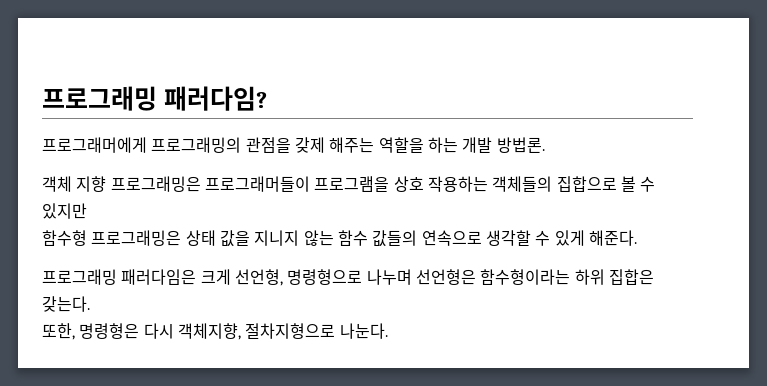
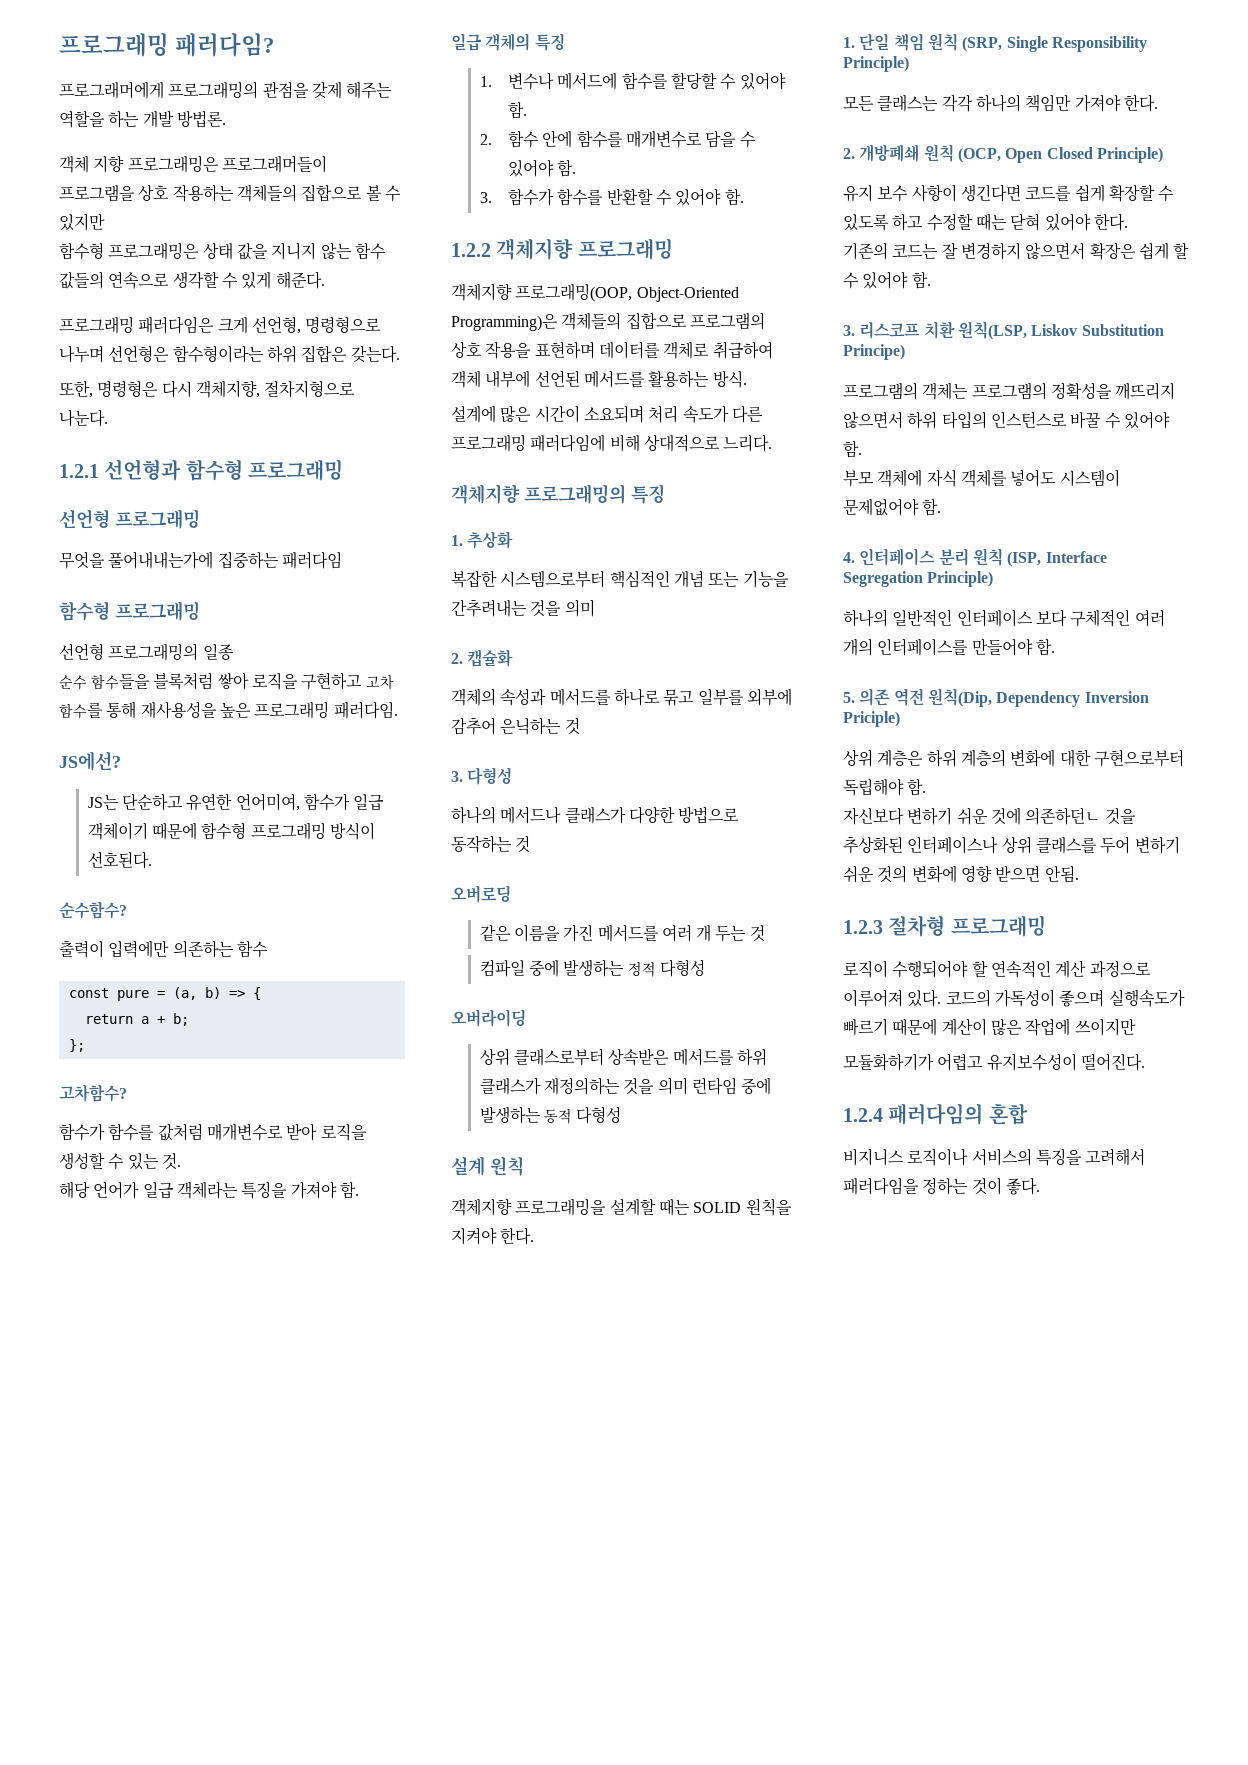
(388, 331) none -> [59,459,344,481] [59,509,200,529] [59,551,342,569] [59,601,200,621] [59,643,234,661] [59,672,394,690] [59,701,398,719] [59,751,121,771] [87,793,385,811] [87,822,375,840] [87,851,152,869] [59,901,127,919] [59,940,268,958] [68,987,261,1001] [84,1013,189,1026] [68,1039,85,1052] [59,1084,127,1102] [59,1123,367,1141] [59,1152,181,1170] [59,1181,359,1199] [451,33,565,51] [479,72,786,90] [508,101,528,119] [479,130,756,148] [508,159,577,177] [479,188,744,206] [451,238,673,260] [451,283,739,302] [451,312,765,331] [451,341,773,359] [451,370,747,388] [451,405,763,423] [451,434,773,452] [451,484,665,504] [451,531,514,549] [451,570,789,588] [451,599,595,617] [451,649,514,667] [451,688,792,706] [451,717,580,735] [451,767,513,785] [451,806,740,824] [451,835,531,853] [451,885,511,903] [479,924,765,942] [479,959,705,977] [451,1009,526,1027] [479,1048,767,1066] [479,1077,772,1095] [479,1106,622,1124] [451,1156,524,1176] [451,1198,792,1216] [451,1227,535,1245] [843,33,1147,52] [843,56,909,72] [843,94,1158,112] [843,144,1163,163] [843,184,1175,202] [843,213,1128,231] [843,242,1190,260] [843,271,931,289] [843,321,1164,340] [843,344,905,360] [843,382,1176,400] [843,411,1170,429] [843,440,862,458] [843,469,1120,487] [843,498,942,516] [843,548,1107,567] [843,571,994,587] [843,609,1165,627] [843,638,1055,656] [843,688,1149,707] [843,711,900,727] [843,749,1184,767] [843,778,927,796] [843,807,1136,825] [843,836,1180,854] [843,865,1079,883] [843,915,1046,937] [843,960,1151,978] [843,989,1185,1007] [843,1018,1136,1036] [843,1053,1145,1071] [843,1103,1028,1125] [843,1148,1146,1166] [843,1177,1040,1195] // 1.2.1 선언형과 함수형 프로그래밍 // 선언형 프로그래밍 // 무엇을 풀어내내는가에 집중하는 패러다임 // 함수형 프로그래밍 // 선언형 프로그래밍의 일종 // 순수 함수들을 블록처럼 쌓아 로직을 구현하고 고차 함수를 통해 재사용성을 높은 프로그래밍 패러다임. // JS에선? // JS는 단순하고 유연한 언어미여, 함수가 일급 객체이기 때문에 함수형 프로그래밍 방식이 선호된다. // 순수함수? // 출력이 입력에만 의존하는 함수 // const pure = (a, b) => { // return a + b; // }; // 고차함수? // 함수가 함수를 값처럼 매개변수로 받아 로직을 생성할 수 있는 것. // 해당 언어가 일급 객체라는 특징을 가져야 함. // 일급 객체의 특징 // 1. 변수나 메서드에 함수를 할당할 수 있어야 함. // 2. 함수 안에 함수를 매개변수로 담을 수 있어야 함. // 3. 함수가 함수를 반환할 수 있어야 함. // 1.2.2 객체지향 프로그래밍 // 객체지향 프로그래밍(OOP, Object-Oriented Programming)은 객체들의 집합으로 프로그램의 상호 작용을 표현하며 데이터를 객체로 취급하여 객체 내부에 선언된 메서드를 활용하는 방식. // 설계에 많은 시간이 소요되며 처리 속도가 다른 프로그래밍 패러다임에 비해 상대적으로 느리다. // 객체지향 프로그래밍의 특징 // 1. 추상화 // 복잡한 시스템으로부터 핵심적인 개념 또는 기능을 간추려내는 것을 의미 // 2. 캡슐화 // 객체의 속성과 메서드를 하나로 묶고 일부를 외부에 감추어 은닉하는 것 // 3. 다형성 // 하나의 메서드나 클래스가 다양한 방법으로 동작하는 것 // 오버로딩 // 같은 이름을 가진 메서드를 여러 개 두는 것 // 컴파일 중에 발생하는 정적 다형성 // 오버라이딩 // 상위 클래스로부터 상속받은 메서드를 하위 클래스가 재정의하는 것을 의미 런타임 중에 발생하는 동적 다형성 // 설계 원칙 // 객체지향 프로그래밍을 설계할 때는 SOLID 원칙을 지켜야 한다. // 1. 단일 책임 원칙 (SRP, Single Responsibility Principle) // 모든 클래스는 각각 하나의 책임만 가져야 한다. // 2. 개방폐쇄 원칙 (OCP, Open Closed Principle) // 유지 보수 사항이 생긴다면 코드를 쉽게 확장할 수 있도록 하고 수정할 때는 닫혀 있어야 한다. // 기존의 코드는 잘 변경하지 않으면서 확장은 쉽게 할 수 있어야 함. // 3. 리스코프 치환 원칙(LSP, Liskov Substitution Principe) // 프로그램의 객체는 프로그램의 정확성을 깨뜨리지 않으면서 하위 타입의 인스턴스로 바꿀 수 있어야 함. // 부모 객체에 자식 객체를 넣어도 시스템이 문제없어야 함. // 4. 인터페이스 분리 원칙 (ISP, Interface Segregation Principle) // 하나의 일반적인 인터페이스 보다 구체적인 여러 개의 인터페이스를 만들어야 함. // 5. 의존 역전 원칙(Dip, Dependency Inversion Priciple) // 상위 계층은 하위 계층의 변화에 대한 구현으로부터 독립해야 함. // 자신보다 변하기 쉬운 것에 의존하던ㄴ 것을 추상화된 인터페이스나 상위 클래스를 두어 변하기 쉬운 것의 변화에 영향 받으면 안됨. // 1.2.3 절차형 프로그래밍 // 로직이 수행되어야 할 연속적인 계산 과정으로 이루어져 있다. 코드의 가독성이 좋으며 실행속도가 빠르기 때문에 계산이 많은 작업에 쓰이지만 // 모듈화하기가 어렵고 유지보수성이 떨어진다. // 1.2.4 패러다임의 혼합 // 비지니스 로직이나 서비스의 특징을 고려해서 패러다임을 정하는 것이 좋다.

